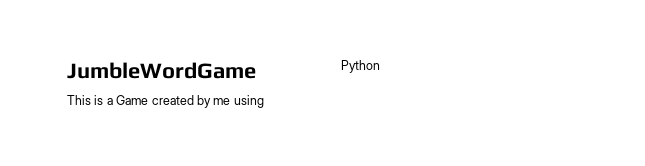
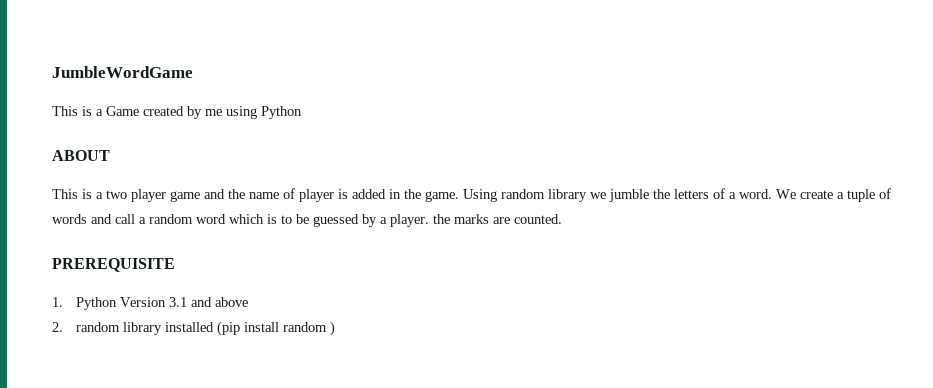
(380, 66) none -> [52,150,110,161] [52,188,891,202] [52,214,562,227] [52,258,175,272] [52,297,248,310] [52,321,335,336] // ABOUT // This is a two player game and the name of player is added in the game. Using random library we jumble the letters of a word. We create a tuple of words and call a random word which is to be guessed by a player. the marks are counted. // PREREQUISITE // 1. Python Version 3.1 and above // 2. random library installed (pip install random )

